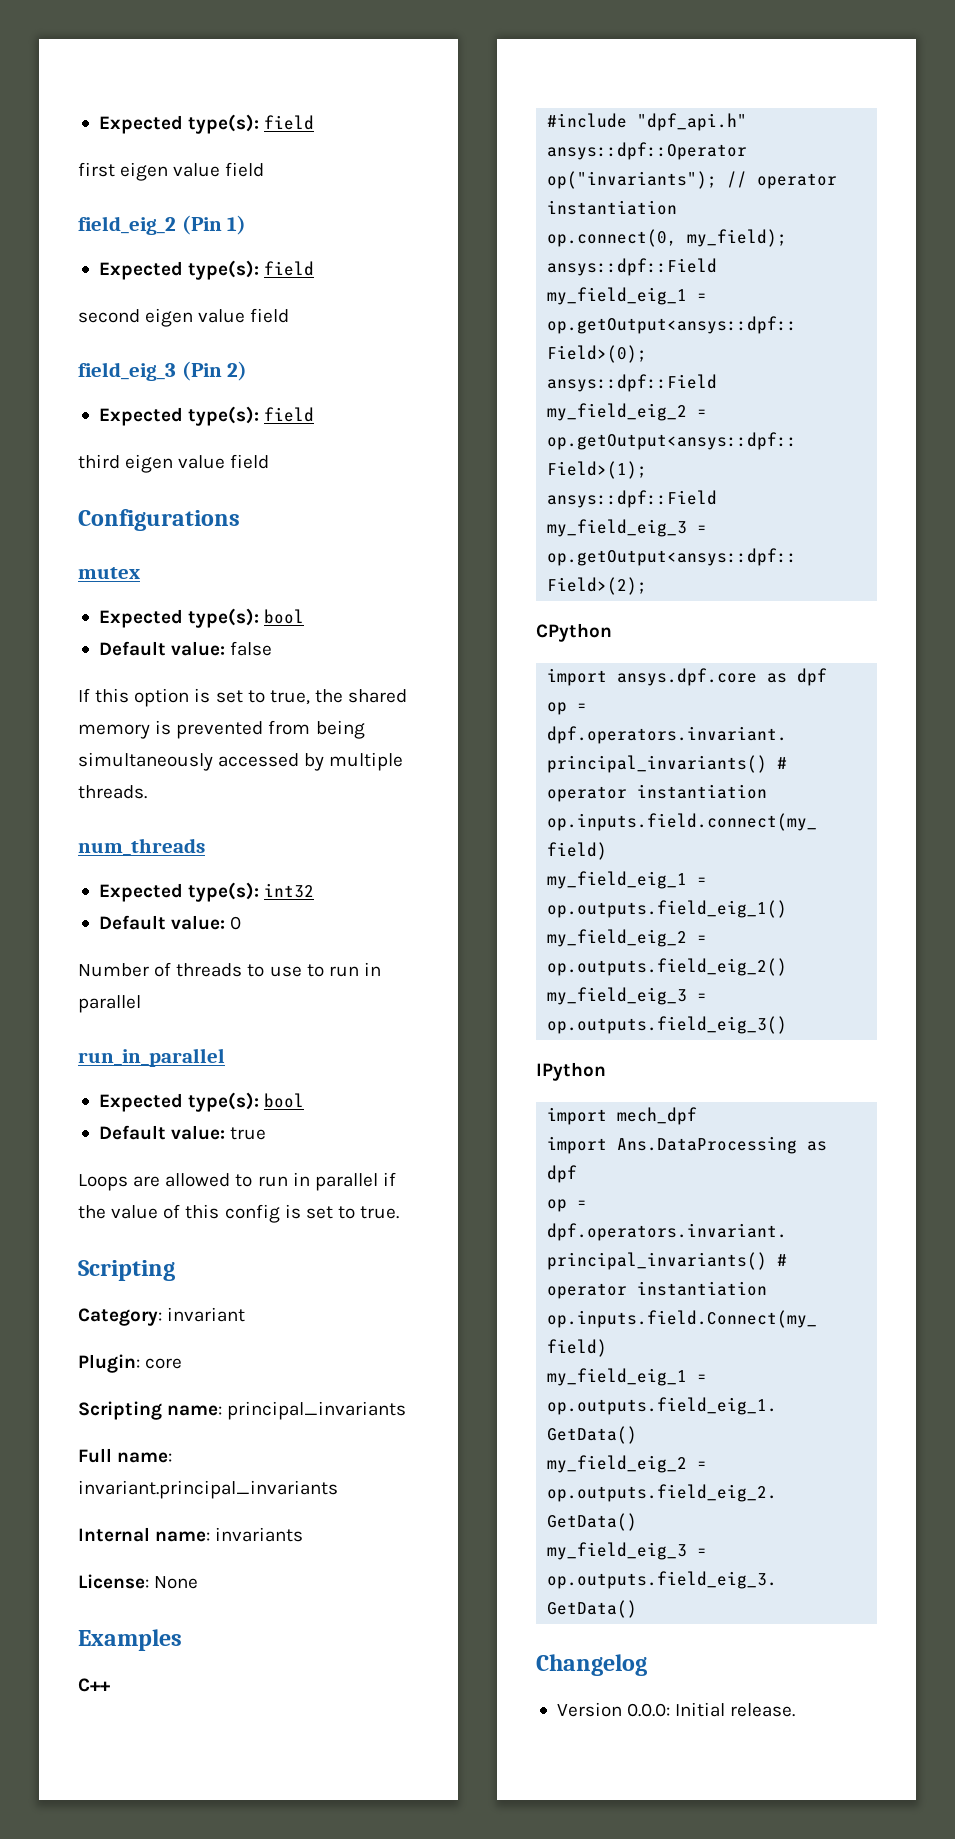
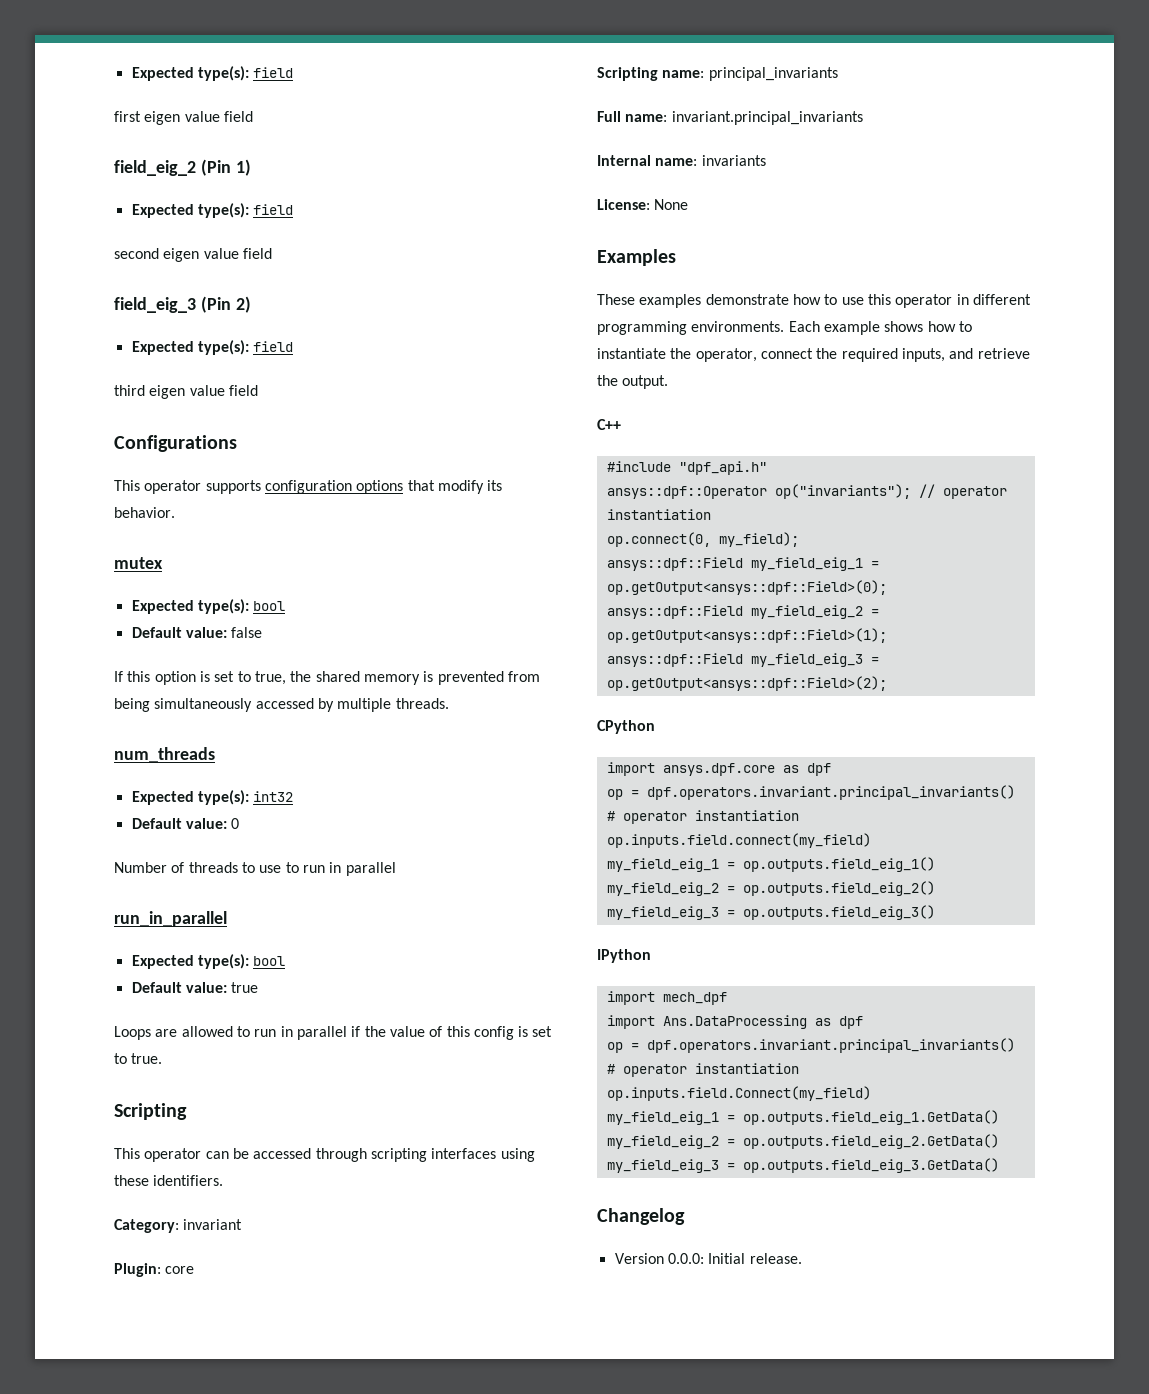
(240, 520) none -> [114,480,503,494] [114,507,175,518] // This operator supports configuration options that modify its behavior.
(175, 1270) none -> [114,1148,535,1162] [114,1175,224,1186] // This operator can be accessed through scripting interfaces using these identifiers.
(182, 1640) none -> [597,294,1031,308] [597,321,972,335] [597,348,1030,362] [597,375,669,389] // These examples demonstrate how to use this operator in different programming environments. Each example shows how to instantiate the operator, connect the required inputs, and retrieve the output.

